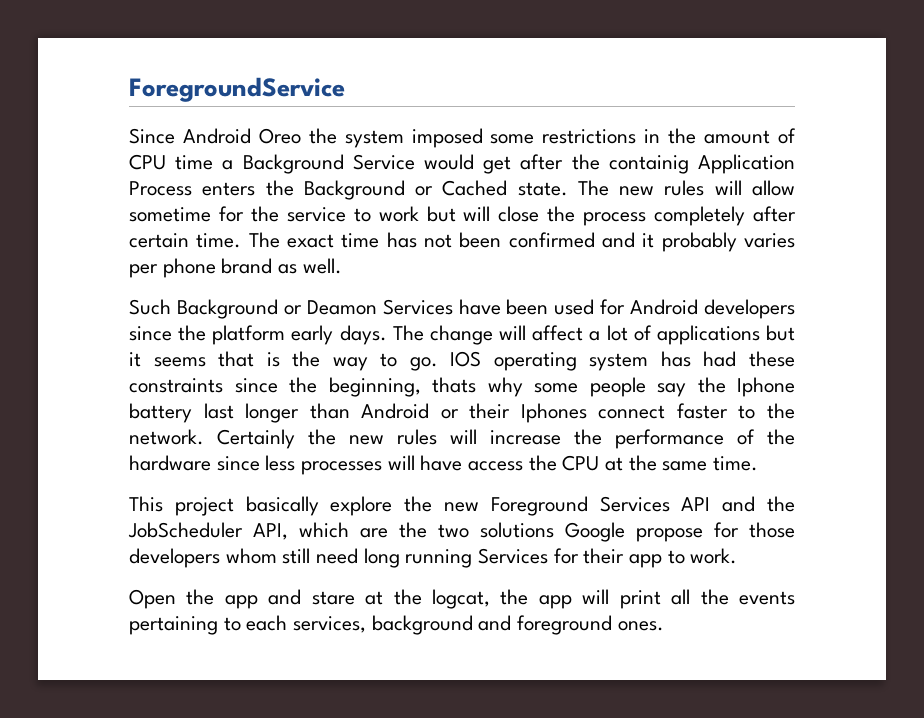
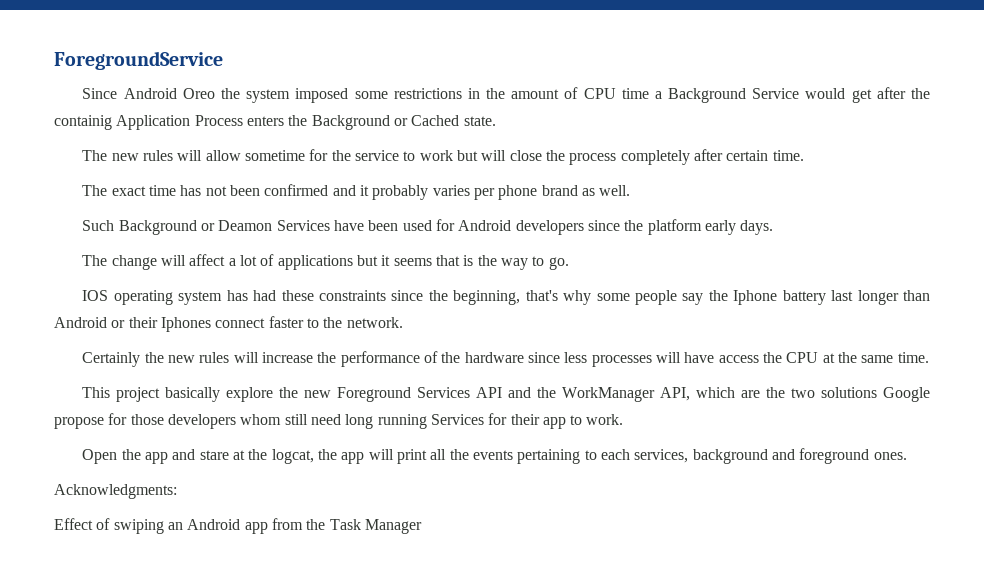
(568, 189) none -> (496, 121) //
(242, 240) none -> (804, 155) //
(387, 335) none -> (774, 227) //
(438, 364) none -> (569, 263) //
[432,377,476,393] thats -> [525,290,558,301] that's
(204, 437) none -> (403, 322) //
[128,522,243,538] JobScheduler -> [562,387,656,402] WorkManager
(664, 626) none -> [54,484,177,499] [54,518,422,534] // Acknowledgments: // Effect of swiping an Android app from the Task Manager

